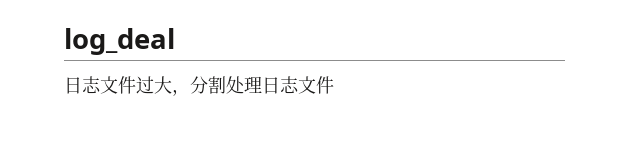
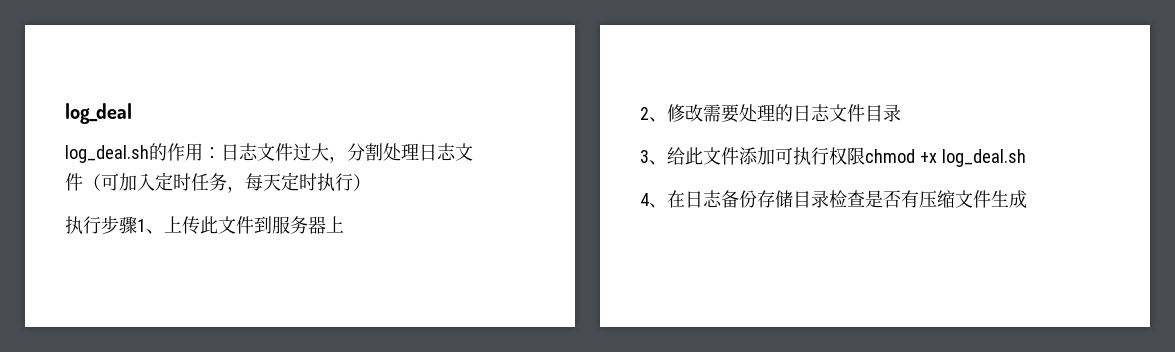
(175, 41) none -> [65,143,221,163] log_deal.sh的作用：
(334, 85) none -> [83,172,371,193] [65,216,344,235] [640,104,901,123] [640,147,1026,167] [640,190,1027,208] （可加入定时任务，每天定时执行） // 执行步骤1、上传此文件到服务器上 // 2、修改需要处理的日志文件目录 // 3、给此文件添加可执行权限chmod +x log_deal.sh // 4、在日志备份存储目录检查是否有压缩文件生成

